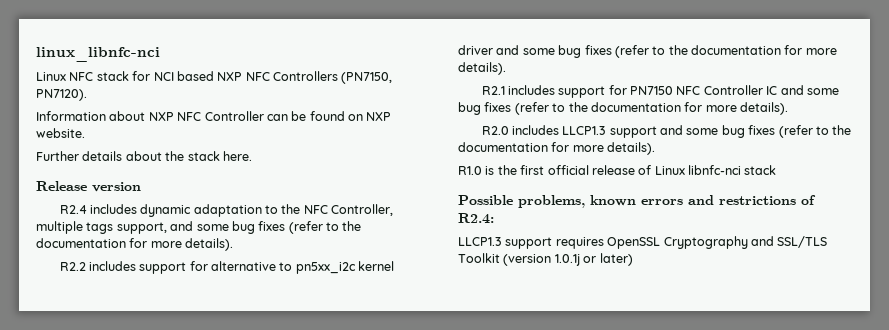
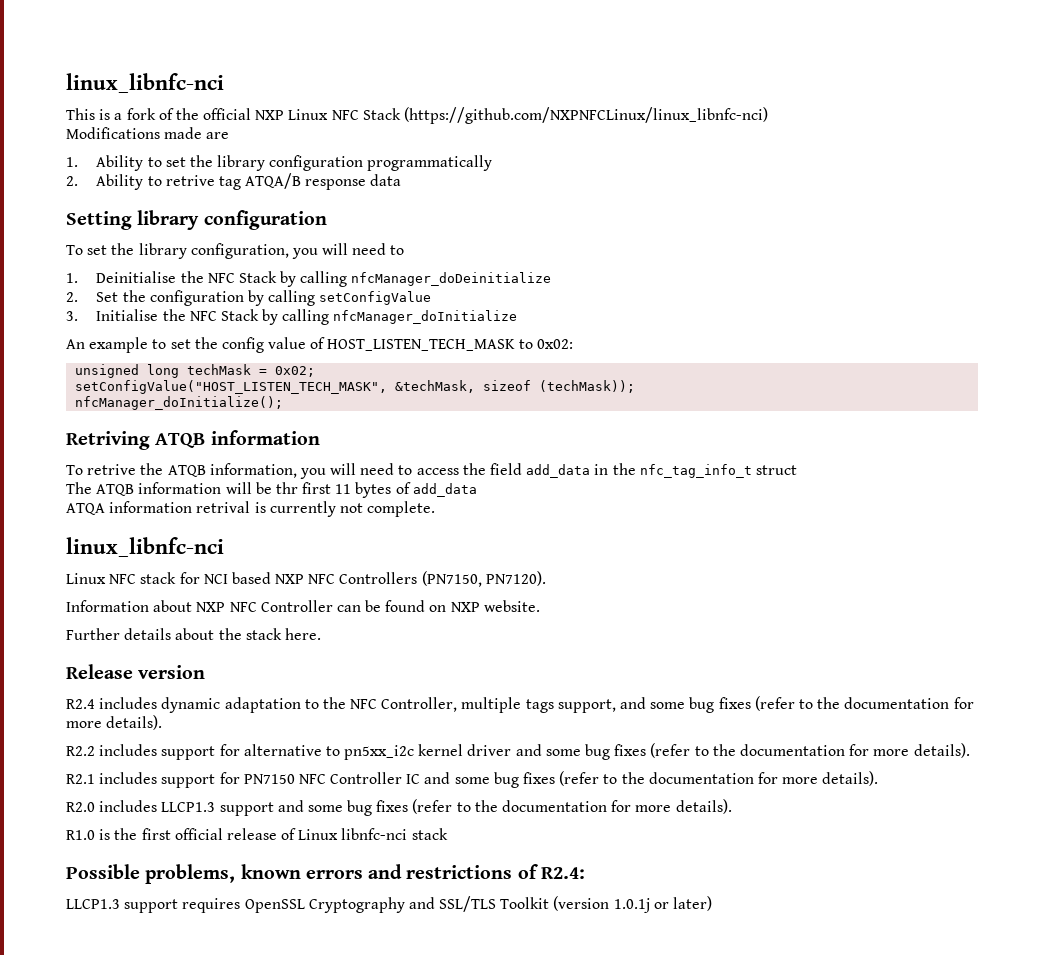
[36,47,160,62] linux_libnfc-nci -> [66,73,224,93] [66,107,769,124] [66,127,230,139] [66,155,493,171] [66,173,402,190] [66,210,327,230] [66,243,405,259] [66,271,552,287] [66,290,432,306] [66,309,518,325] [66,337,573,353] [75,364,316,378] [75,380,636,394] [75,396,284,410] [66,430,320,450] [66,463,797,479] [66,482,477,498] [66,501,436,517] [66,537,224,557] linux_libnfc-nci // This is a fork of the official NXP Linux NFC Stack (https://github.com/NXPNFCLinux/linux_libnfc-nci) // Modifications made are // 1. Ability to set the library configuration programmatically // 2. Ability to retrive tag ATQA/B response data // Setting library configuration // To set the library configuration, you will need to // 1. Deinitialise the NFC Stack by calling nfcManager_doDeinitialize // 2. Set the configuration by calling setConfigValue // 3. Initialise the NFC Stack by calling nfcManager_doInitialize // An example to set the config value of HOST_LISTEN_TECH_MASK to 0x02: // unsigned long techMask = 0x02; // setConfigValue("HOST_LISTEN_TECH_MASK", &techMask, sizeof (techMask)); // nfcManager_doInitialize(); // Retriving ATQB information // To retrive the ATQB information, you will need to access the field add_data in the nfc_tag_info_t struct // The ATQB information will be thr first 11 bytes of add_data // ATQA information retrival is currently not complete. // linux_libnfc-nci

